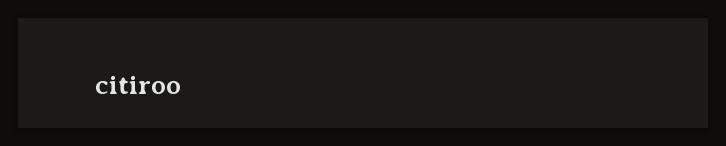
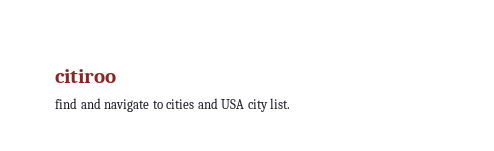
(181, 85) none -> [55,98,291,112] // find and navigate to cities and USA city list.

